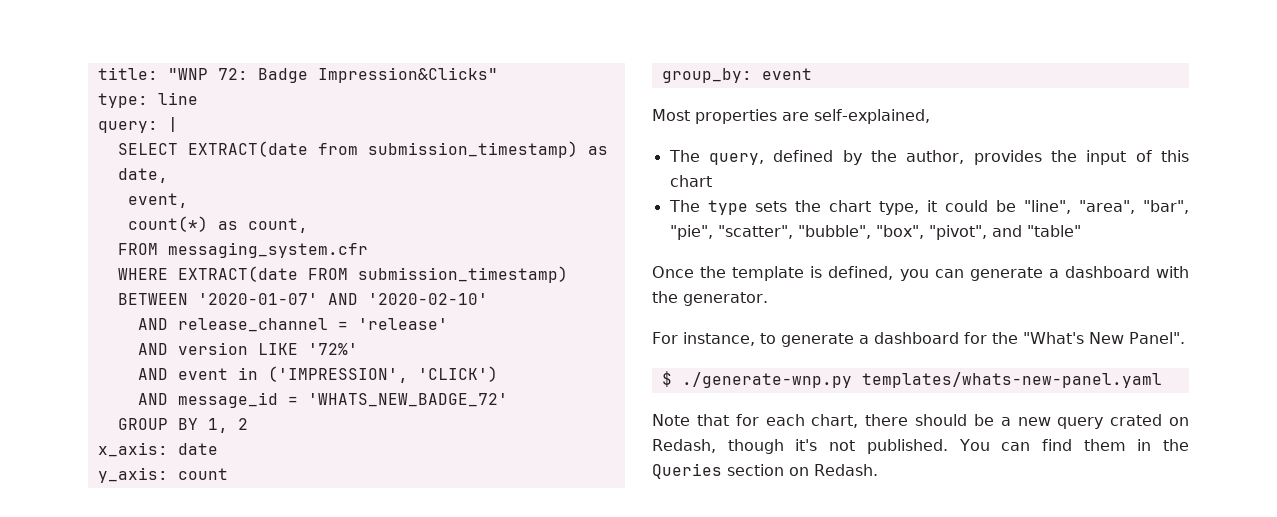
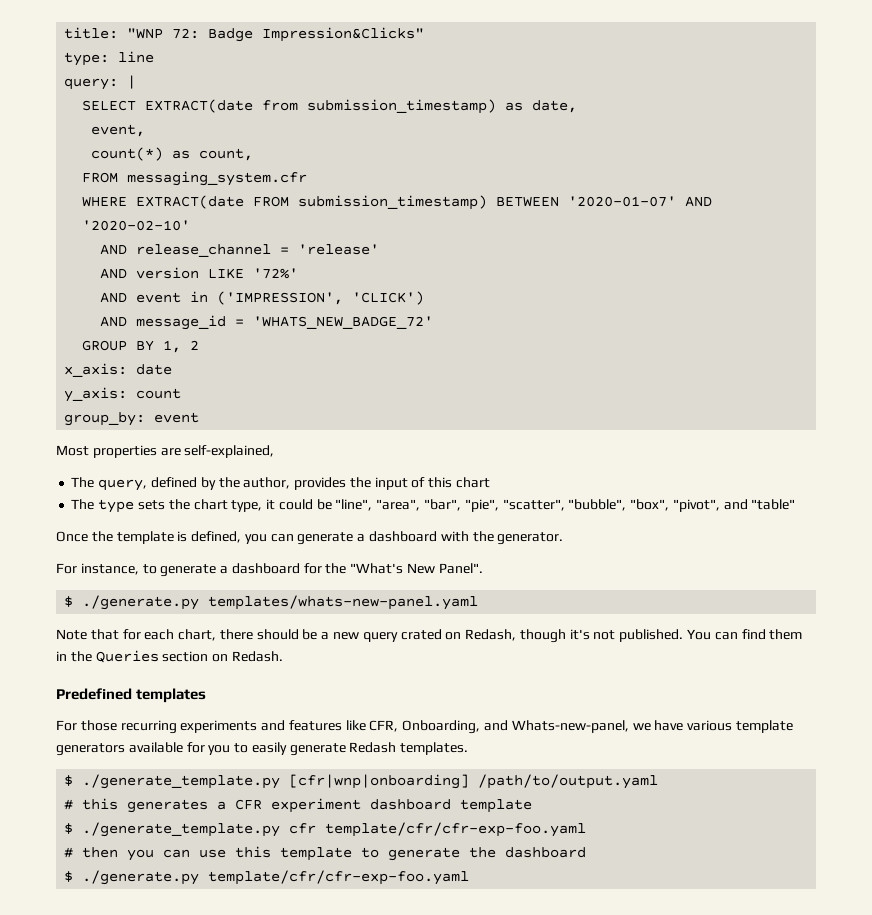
[681,372,852,388] ./generate-wnp.py -> [82,595,200,610] ./generate.py
(878, 470) none -> [56,688,207,703] [56,720,793,734] [56,742,469,756] [64,774,659,789] [64,798,533,813] [64,822,587,837] [64,846,587,861] [64,870,470,885] // Predefined templates // For those recurring experiments and features like CFR, Onboarding, and Whats-new-panel, we have various template generators available for you to easily generate Redash templates. // $ ./generate_template.py [cfr|wnp|onboarding] /path/to/output.yaml // # this generates a CFR experiment dashboard template // $ ./generate_template.py cfr template/cfr/cfr-exp-foo.yaml // # then you can use this template to generate the dashboard // $ ./generate.py template/cfr/cfr-exp-foo.yaml

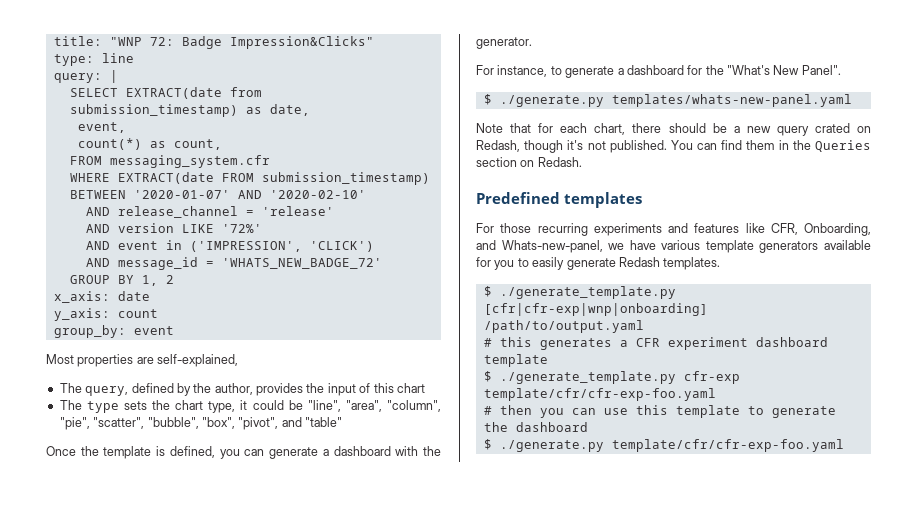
[423,499,461,511] "bar", -> [387,400,442,412] "column",
[289,774,470,789] [cfr|wnp|onboarding] -> [483,303,708,316] [cfr|cfr-exp|wnp|onboarding]
[289,823,317,834] cfr -> [683,371,740,384] cfr-exp

